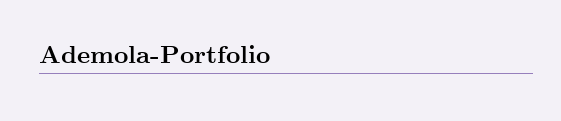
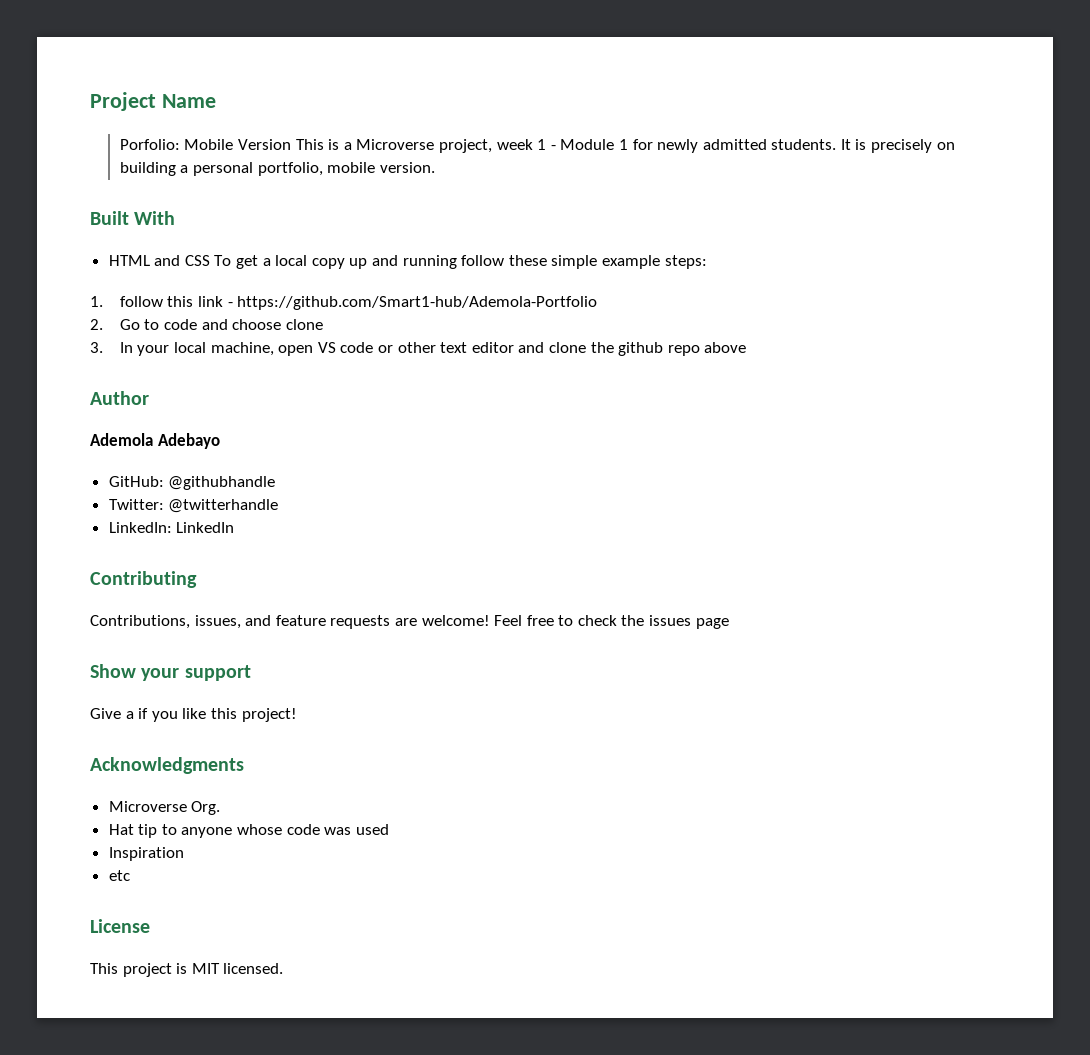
[39,45,270,63] Ademola-Portfolio -> [90,92,216,111] [119,139,955,153] [119,162,435,176] [90,211,176,225] [108,255,707,269] [90,296,598,310] [90,319,323,330] [90,342,747,356] [90,391,149,405] [90,433,220,449] [108,476,276,490] [108,499,279,513] [108,522,235,533] [90,571,197,588] [90,615,729,629] [90,664,251,681] [90,708,297,722] [90,757,244,774] [108,801,221,815] [108,824,389,838] [108,847,184,861] [108,870,130,881] [90,919,150,933] [90,963,284,977] Project Name // Porfolio: Mobile Version This is a Microverse project, week 1 - Module 1 for newly admitted students. It is precisely on building a personal portfolio, mobile version. // Built With // HTML and CSS To get a local copy up and running follow these simple example steps: // 1. follow this link - https://github.com/Smart1-hub/Ademola-Portfolio // 2. Go to code and choose clone // 3. In your local machine, open VS code or other text editor and clone the github repo above // Author // Ademola Adebayo // GitHub: @githubhandle // Twitter: @twitterhandle // LinkedIn: LinkedIn // Contributing // Contributions, issues, and feature requests are welcome! Feel free to check the issues page // Show your support // Give a if you like this project! // Acknowledgments // Microverse Org. // Hat tip to anyone whose code was used // Inspiration // etc // License // This project is MIT licensed.

